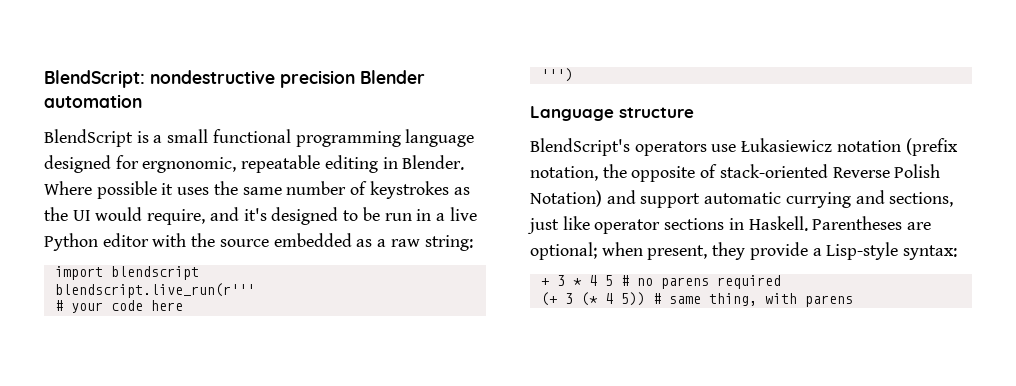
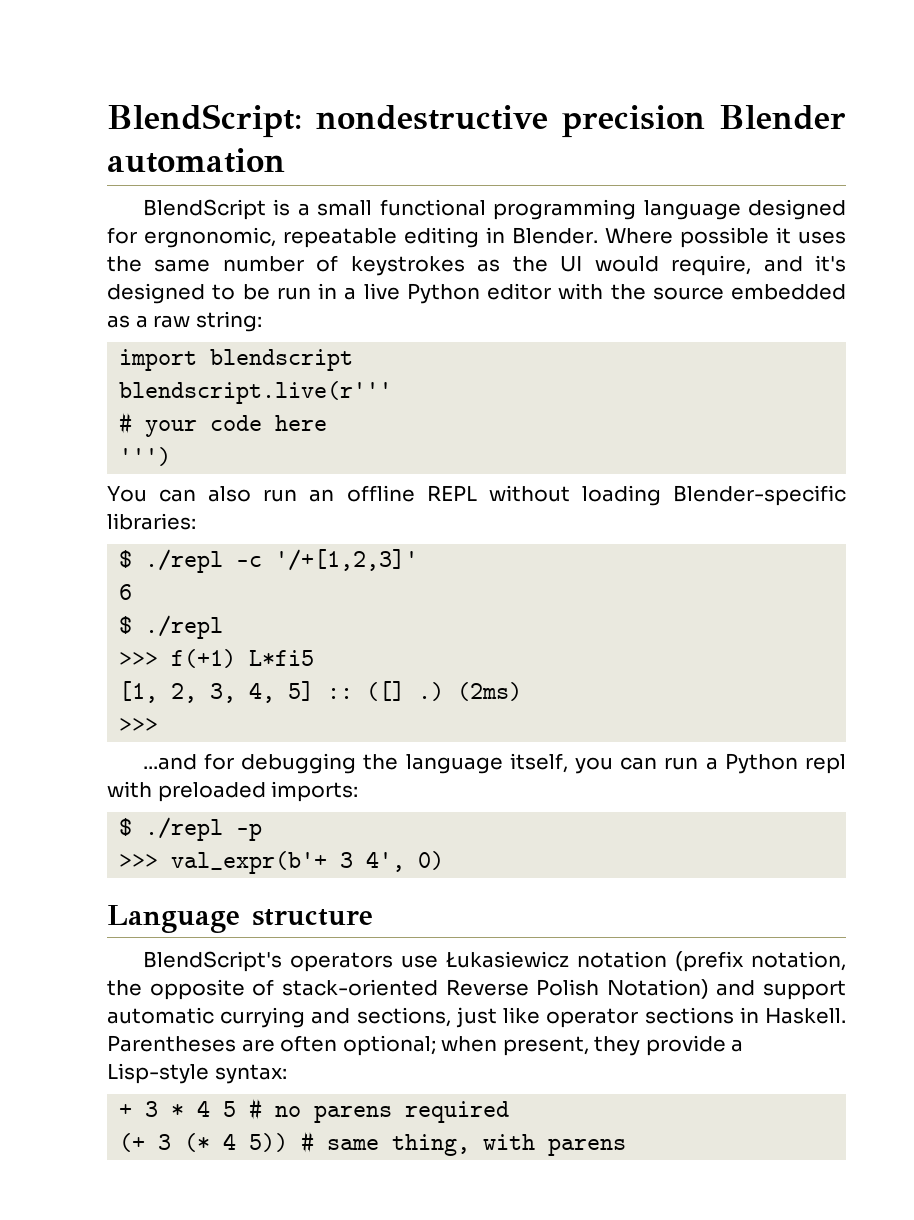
[54,283,255,298] blendscript.live_run(r''' -> [119,381,393,404] blendscript.live(r'''
(573, 75) none -> [107,485,846,506] [107,513,196,530] [119,549,419,573] [119,584,133,600] [119,615,224,639] [119,649,315,668] [119,681,523,703] [119,718,159,732] [142,753,846,774] [107,781,359,802] [119,817,263,841] [119,851,445,874] // You can also run an offline REPL without loading Blender-specific libraries: // $ ./repl -c '/+[1,2,3]' // 6 // $ ./repl // >>> f(+1) L*fi5 // [1, 2, 3, 4, 5] :: ([] .) (2ms) // >>> // ...and for debugging the language itself, you can run a Python repl with preloaded imports: // $ ./repl -p // >>> val_expr(b'+ 3 4', 0)
(932, 226) none -> [280,1035,338,1052] often

